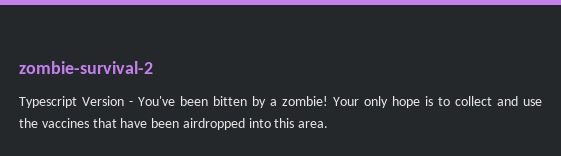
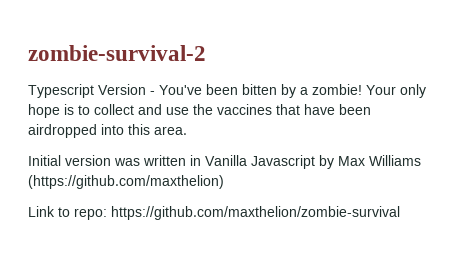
(329, 124) none -> [28,155,421,169] [28,175,224,189] [28,206,400,220] // Initial version was written in Vanilla Javascript by Max Williams (https://github.com/maxthelion) // Link to repo: https://github.com/maxthelion/zombie-survival

